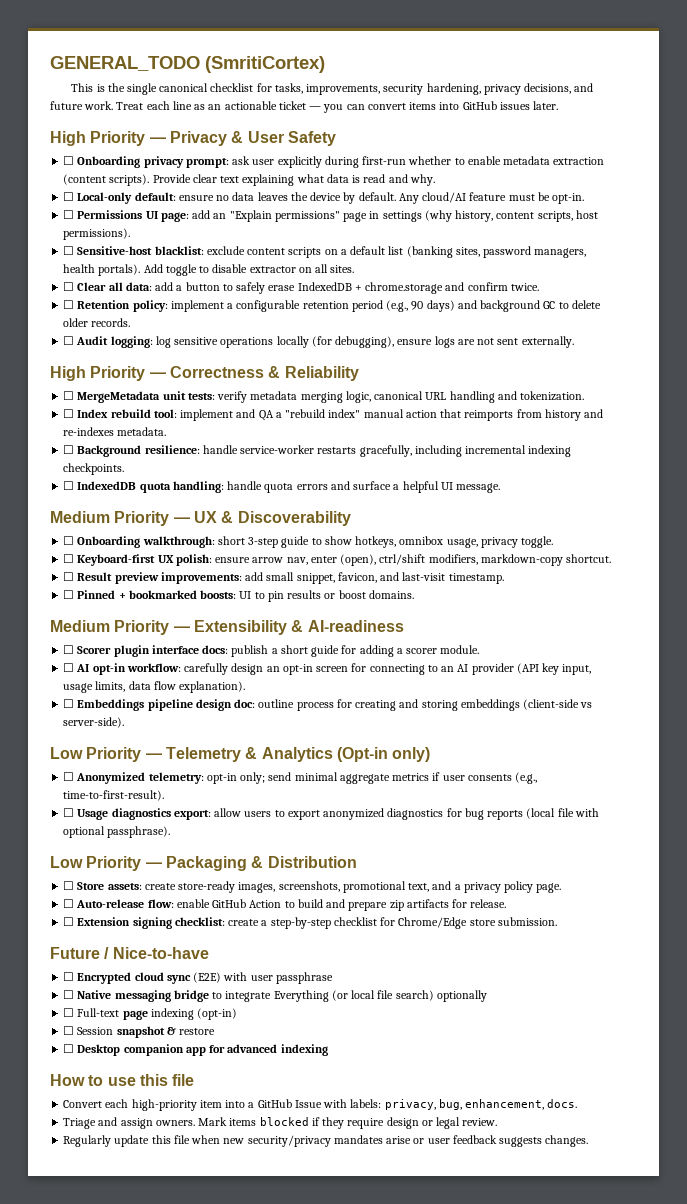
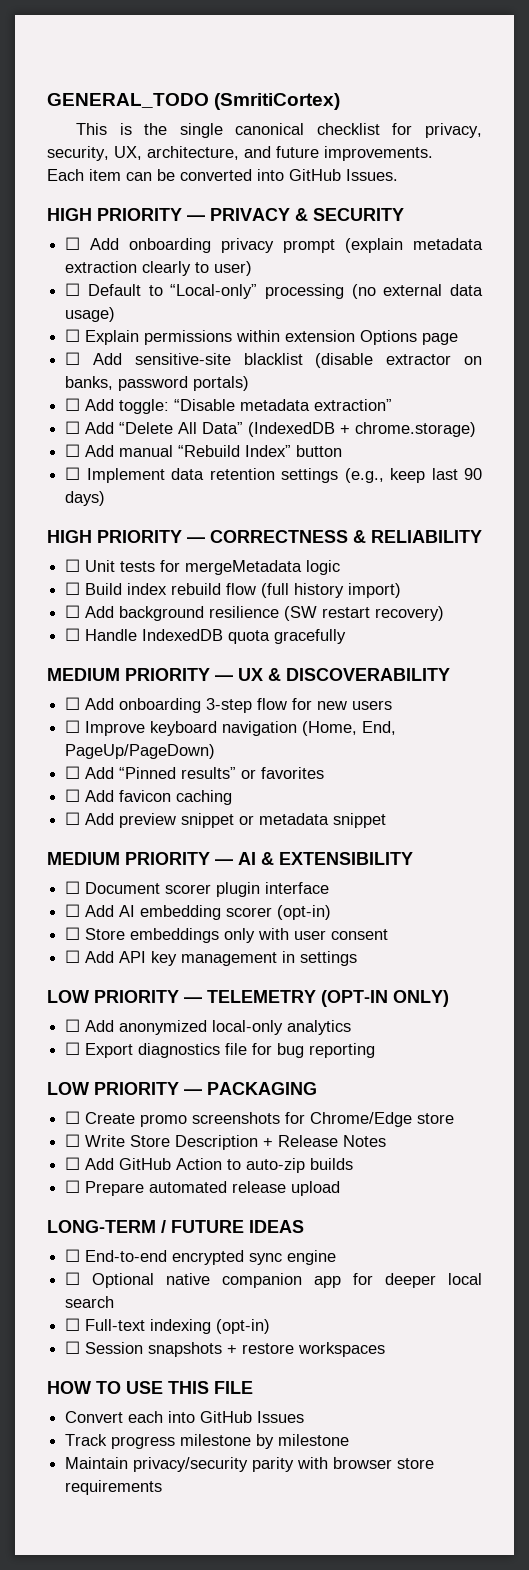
[274,83,594,95] [50,101,559,113] [50,131,336,146] [63,156,605,168] [63,174,435,186] [63,192,585,204] [63,210,598,222] [63,228,131,240] [63,246,587,258] [63,264,355,276] [63,282,539,294] [63,300,601,312] [63,318,131,327] [63,336,574,348] [50,366,359,381] [63,391,585,403] [63,409,604,421] [63,427,167,436] [63,445,572,457] [63,463,125,475] [63,481,501,493] [50,511,170,526] tasks, improvements, security hardening, privacy decisions, and future work. Treat each line as an actionable ticket — you can convert items into GitHub issues later. // High Priority — Privacy & User Safety // ☐ Onboarding privacy prompt: ask user explicitly during first-run whether to enable metadata extraction (content scripts). Provide clear text explaining what data is read and why. // ☐ Local-only default: ensure no data leaves the device by default. Any cloud/AI feature must be opt-in. // ☐ Permissions UI page: add an "Explain permissions" page in settings (why history, content scripts, host permissions). // ☐ Sensitive-host blacklist: exclude content scripts on a default list (banking sites, password managers, health portals). Add toggle to disable extractor on all sites. // ☐ Clear all data: add a button to safely erase IndexedDB + chrome.storage and confirm twice. // ☐ Retention policy: implement a configurable retention period (e.g., 90 days) and background GC to delete older records. // ☐ Audit logging: log sensitive operations locally (for debugging), ensure logs are not sent externally. // High Priority — Correctness & Reliability // ☐ MergeMetadata unit tests: verify metadata merging logic, canonical URL handling and tokenization. // ☐ Index rebuild tool: implement and QA a "rebuild index" manual action that reimports from history and re-indexes metadata. // ☐ Background resilience: handle service-worker restarts gracefully, including incremental indexing checkpoints. // ☐ IndexedDB quota handling: handle quota errors and surface a helpful UI message. // Medium Priority -> [425,123,483,138] [47,146,433,161] [47,169,398,181] [47,208,404,221] [65,237,484,253] [65,261,253,276] [65,283,483,299] [65,307,116,322] [65,329,459,345] [65,352,482,368] [65,376,250,391] [65,398,393,414] [65,421,477,437] [65,444,343,457] [65,467,482,483] [65,491,106,506] [47,530,482,543] [65,559,341,575] [65,582,402,598] [65,605,445,621] [65,628,347,644] [47,668,210,681] privacy, security, UX, architecture, and future improvements. // Each item can be converted into GitHub Issues. // HIGH PRIORITY — PRIVACY & SECURITY // ☐ Add onboarding privacy prompt (explain metadata extraction clearly to user) // ☐ Default to “Local-only” processing (no external data usage) // ☐ Explain permissions within extension Options page // ☐ Add sensitive-site blacklist (disable extractor on banks, password portals) // ☐ Add toggle: “Disable metadata extraction” // ☐ Add “Delete All Data” (IndexedDB + chrome.storage) // ☐ Add manual “Rebuild Index” button // ☐ Implement data retention settings (e.g., keep last 90 days) // HIGH PRIORITY — CORRECTNESS & RELIABILITY // ☐ Unit tests for mergeMetadata logic // ☐ Build index rebuild flow (full history import) // ☐ Add background resilience (SW restart recovery) // ☐ Handle IndexedDB quota gracefully // MEDIUM PRIORITY
[237,511,351,526] [63,536,554,548] [63,554,612,566] [63,572,504,584] [63,590,414,602] [50,620,404,635] [63,645,480,657] [63,663,592,675] [63,681,246,693] [63,699,593,711] [63,717,125,728] [50,747,431,762] [63,772,538,784] [63,790,165,801] [63,808,599,820] [63,826,171,838] [50,856,357,871] [63,881,562,893] [63,899,507,911] [63,917,557,929] [50,947,209,959] [63,972,333,984] [63,990,487,1002] Discoverability // ☐ Onboarding walkthrough: short 3-step guide to show hotkeys, omnibox usage, privacy toggle. // ☐ Keyboard-first UX polish: ensure arrow nav, enter (open), ctrl/shift modifiers, markdown-copy shortcut. // ☐ Result preview improvements: add small snippet, favicon, and last-visit timestamp. // ☐ Pinned + bookmarked boosts: UI to pin results or boost domains. // Medium Priority — Extensibility & AI-readiness // ☐ Scorer plugin interface docs: publish a short guide for adding a scorer module. // ☐ AI opt-in workflow: carefully design an opt-in screen for connecting to an AI provider (API key input, usage limits, data flow explanation). // ☐ Embeddings pipeline design doc: outline process for creating and storing embeddings (client-side vs server-side). // Low Priority — Telemetry & Analytics (Opt-in only) // ☐ Anonymized telemetry: opt-in only; send minimal aggregate metrics if user consents (e.g., time-to-first-result). // ☐ Usage diagnostics export: allow users to export anonymized diagnostics for bug reports (local file with optional passphrase). // Low Priority — Packaging & Distribution // ☐ Store assets: create store-ready images, screenshots, promotional text, and a privacy policy page. // ☐ Auto-release flow: enable GitHub Action to build and prepare zip artifacts for release. // ☐ Extension signing checklist: create a step-by-step checklist for Chrome/Edge store submission. // Future / Nice-to-have // ☐ Encrypted cloud sync (E2E) with user passphrase // ☐ Native messaging bridge to integrate Everything (or local file search) optionally -> [286,668,450,681] [65,697,393,713] [65,720,397,736] [65,744,216,759] [65,766,325,779] [65,789,233,805] [65,812,387,828] [47,852,413,865] [65,881,330,897] [65,904,332,920] [65,927,389,943] [65,950,358,966] [47,990,449,1007] [65,1019,352,1035] [65,1042,376,1058] [47,1082,317,1095] [65,1111,455,1127] [65,1134,387,1150] [65,1157,354,1173] [65,1180,341,1196] [47,1220,304,1233] [65,1249,337,1265] [65,1272,483,1288] [65,1296,115,1308] DISCOVERABILITY // ☐ Add onboarding 3-step flow for new users // ☐ Improve keyboard navigation (Home, End, PageUp/PageDown) // ☐ Add “Pinned results” or favorites // ☐ Add favicon caching // ☐ Add preview snippet or metadata snippet // MEDIUM PRIORITY — AI & EXTENSIBILITY // ☐ Document scorer plugin interface // ☐ Add AI embedding scorer (opt-in) // ☐ Store embeddings only with user consent // ☐ Add API key management in settings // LOW PRIORITY — TELEMETRY (OPT-IN ONLY) // ☐ Add anonymized local-only analytics // ☐ Export diagnostics file for bug reporting // LOW PRIORITY — PACKAGING // ☐ Create promo screenshots for Chrome/Edge store // ☐ Write Store Description + Release Notes // ☐ Add GitHub Action to auto-zip builds // ☐ Prepare automated release upload // LONG-TERM / FUTURE IDEAS // ☐ End-to-end encrypted sync engine // ☐ Optional native companion app for deeper local search
[122,1010,148,1020] page -> (146, 1325) none
[116,1026,176,1038] snapshot & -> [148,1342,238,1357] snapshots +
[63,1044,328,1056] [50,1074,195,1086] [63,1099,578,1111] [63,1117,498,1129] [63,1135,589,1147] // ☐ Desktop companion app for advanced indexing // How to use this file // Convert each high-priority item into a GitHub Issue with labels: privacy, bug, enhancement, docs. // Triage and assign owners. Mark items blocked if they require design or legal review. // Regularly update this file when new security/privacy mandates arise or user feedback suggests changes. -> [298,1342,386,1357] [47,1381,253,1394] [65,1411,305,1423] [65,1434,350,1449] [65,1457,435,1472] [65,1480,163,1495] workspaces // HOW TO USE THIS FILE // Convert each into GitHub Issues // Track progress milestone by milestone // Maintain privacy/security parity with browser store requirements

